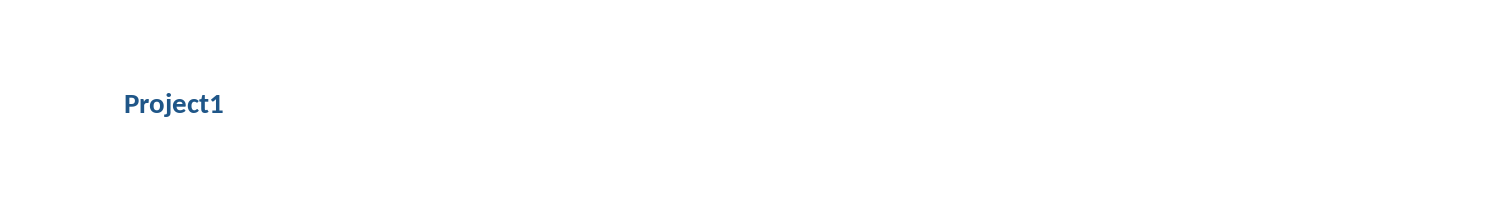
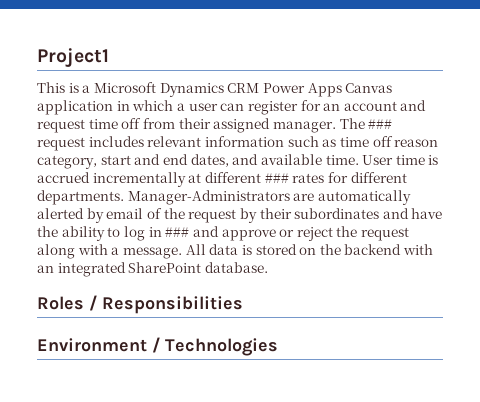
(224, 105) none -> [37,82,393,97] [37,100,427,115] [37,118,393,133] [37,136,439,151] [37,154,439,169] [37,172,407,187] [37,190,411,205] [37,208,443,223] [37,226,410,241] [37,244,434,259] [37,262,268,277] [37,295,243,314] [37,337,278,356] // This is a Microsoft Dynamics CRM Power Apps Canvas application in which a user can register for an account and request time off from their assigned manager. The ### request includes relevant information such as time off reason category, start and end dates, and available time. User time is accrued incrementally at different ### rates for different departments. Manager-Administrators are automatically alerted by email of the request by their subordinates and have the ability to log in ### and approve or reject the request along with a message. All data is stored on the backend with an integrated SharePoint database. // Roles / Responsibilities // Environment / Technologies

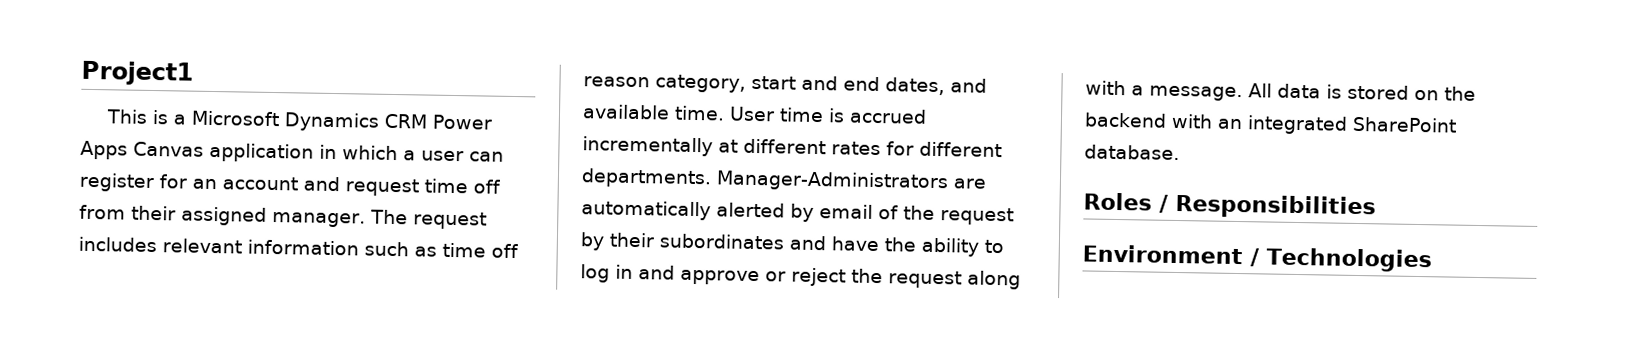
[368,119,393,129] ### -> (408, 217) none
[264,173,289,183] ### -> (826, 146) none
[165,227,190,237] ### -> (633, 271) none

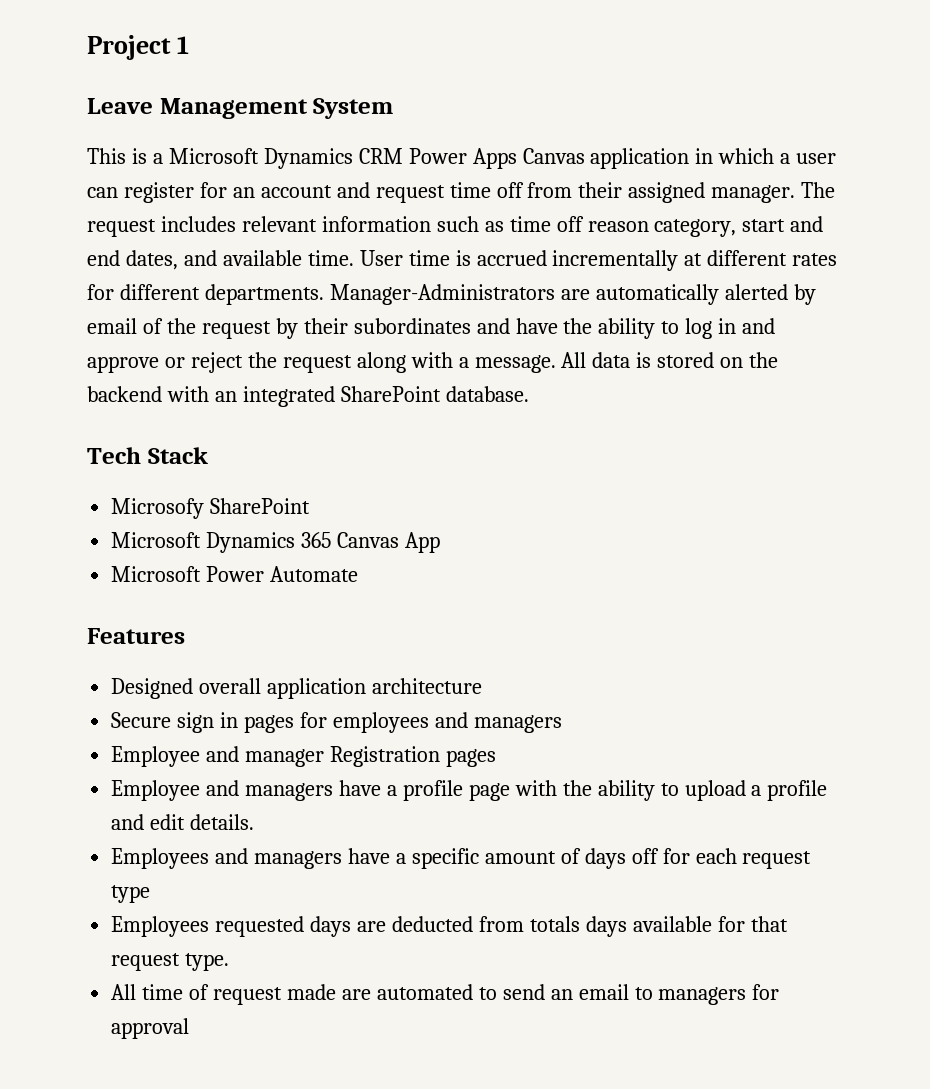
[81,60,194,86] Project1 -> [87,35,189,60] [87,98,394,119] Project 1 // Leave Management System
[1083,192,1376,220] [1082,244,1432,273] Roles / Responsibilities // Environment / Technologies -> [87,447,208,464] [111,498,311,519] [111,532,440,553] [111,566,359,582] [87,628,185,644] [111,678,483,699] [111,712,562,733] [111,746,496,767] [111,780,828,801] [111,814,255,830] [111,848,812,869] [111,885,151,903] [111,916,788,937] [111,953,230,971] [111,984,780,1005] [111,1018,190,1039] Tech Stack // Microsofy SharePoint // Microsoft Dynamics 365 Canvas App // Microsoft Power Automate // Features // Designed overall application architecture // Secure sign in pages for employees and managers // Employee and manager Registration pages // Employee and managers have a profile page with the ability to upload a profile and edit details. // Employees and managers have a specific amount of days off for each request type // Employees requested days are deducted from totals days available for that request type. // All time of request made are automated to send an email to managers for approval

